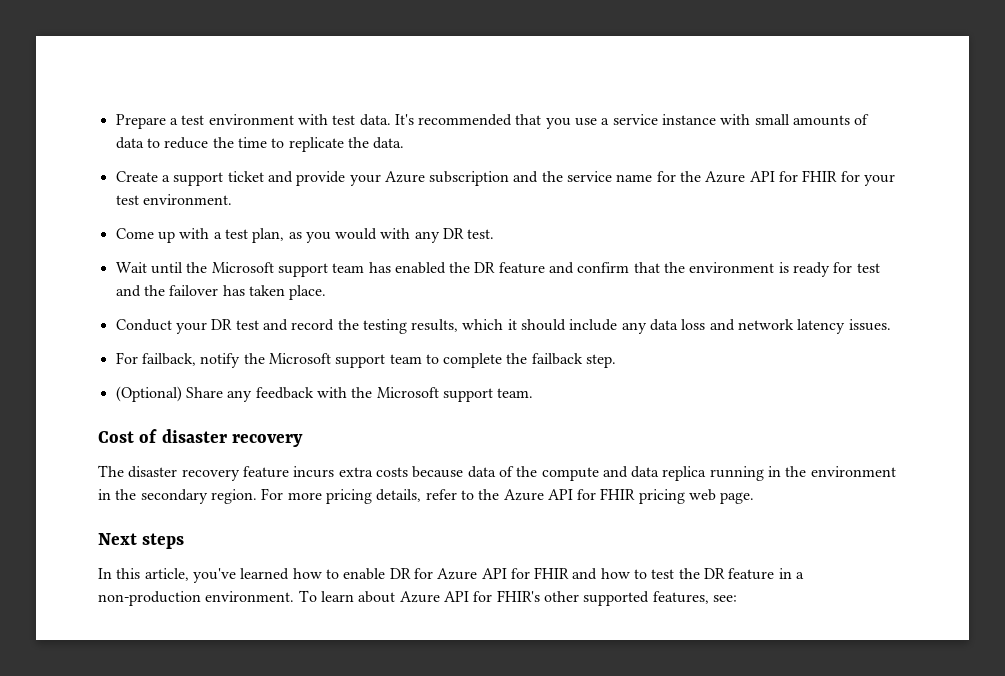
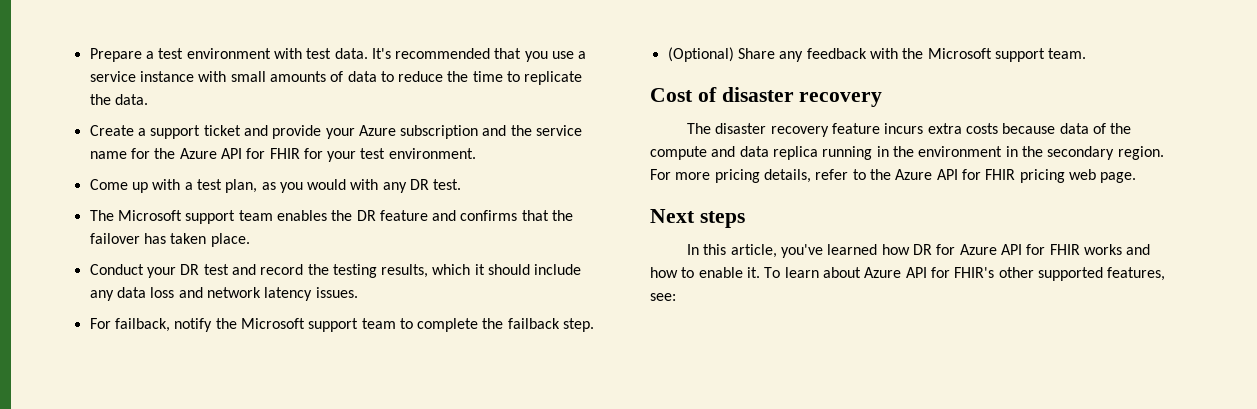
[115,262,446,277] Wait until the Microsoft support team has enabled -> [89,210,327,224] The Microsoft support team enables
[577,262,630,273] confirm -> [460,210,518,221] confirms
[689,262,880,277] [115,285,165,297] environment is ready for test and the -> (574, 215) none
[325,568,386,580] to enable -> (910, 249) none
(570, 573) none -> [1083,244,1122,255] works
[651,568,805,580] [98,591,295,606] test the DR feature in a non-production environment. -> [698,267,760,278] enable it.

